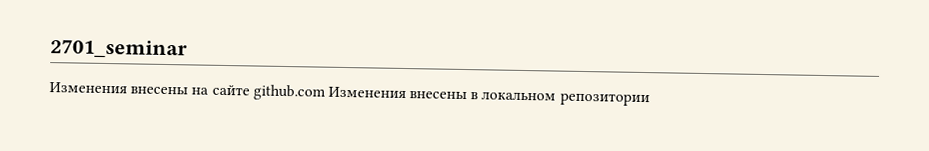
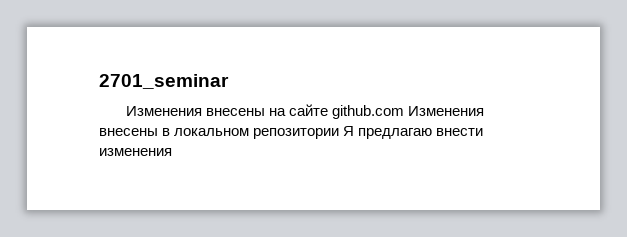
(650, 99) none -> [343,126,484,139] [99,148,172,156] Я предлагаю внести изменения

